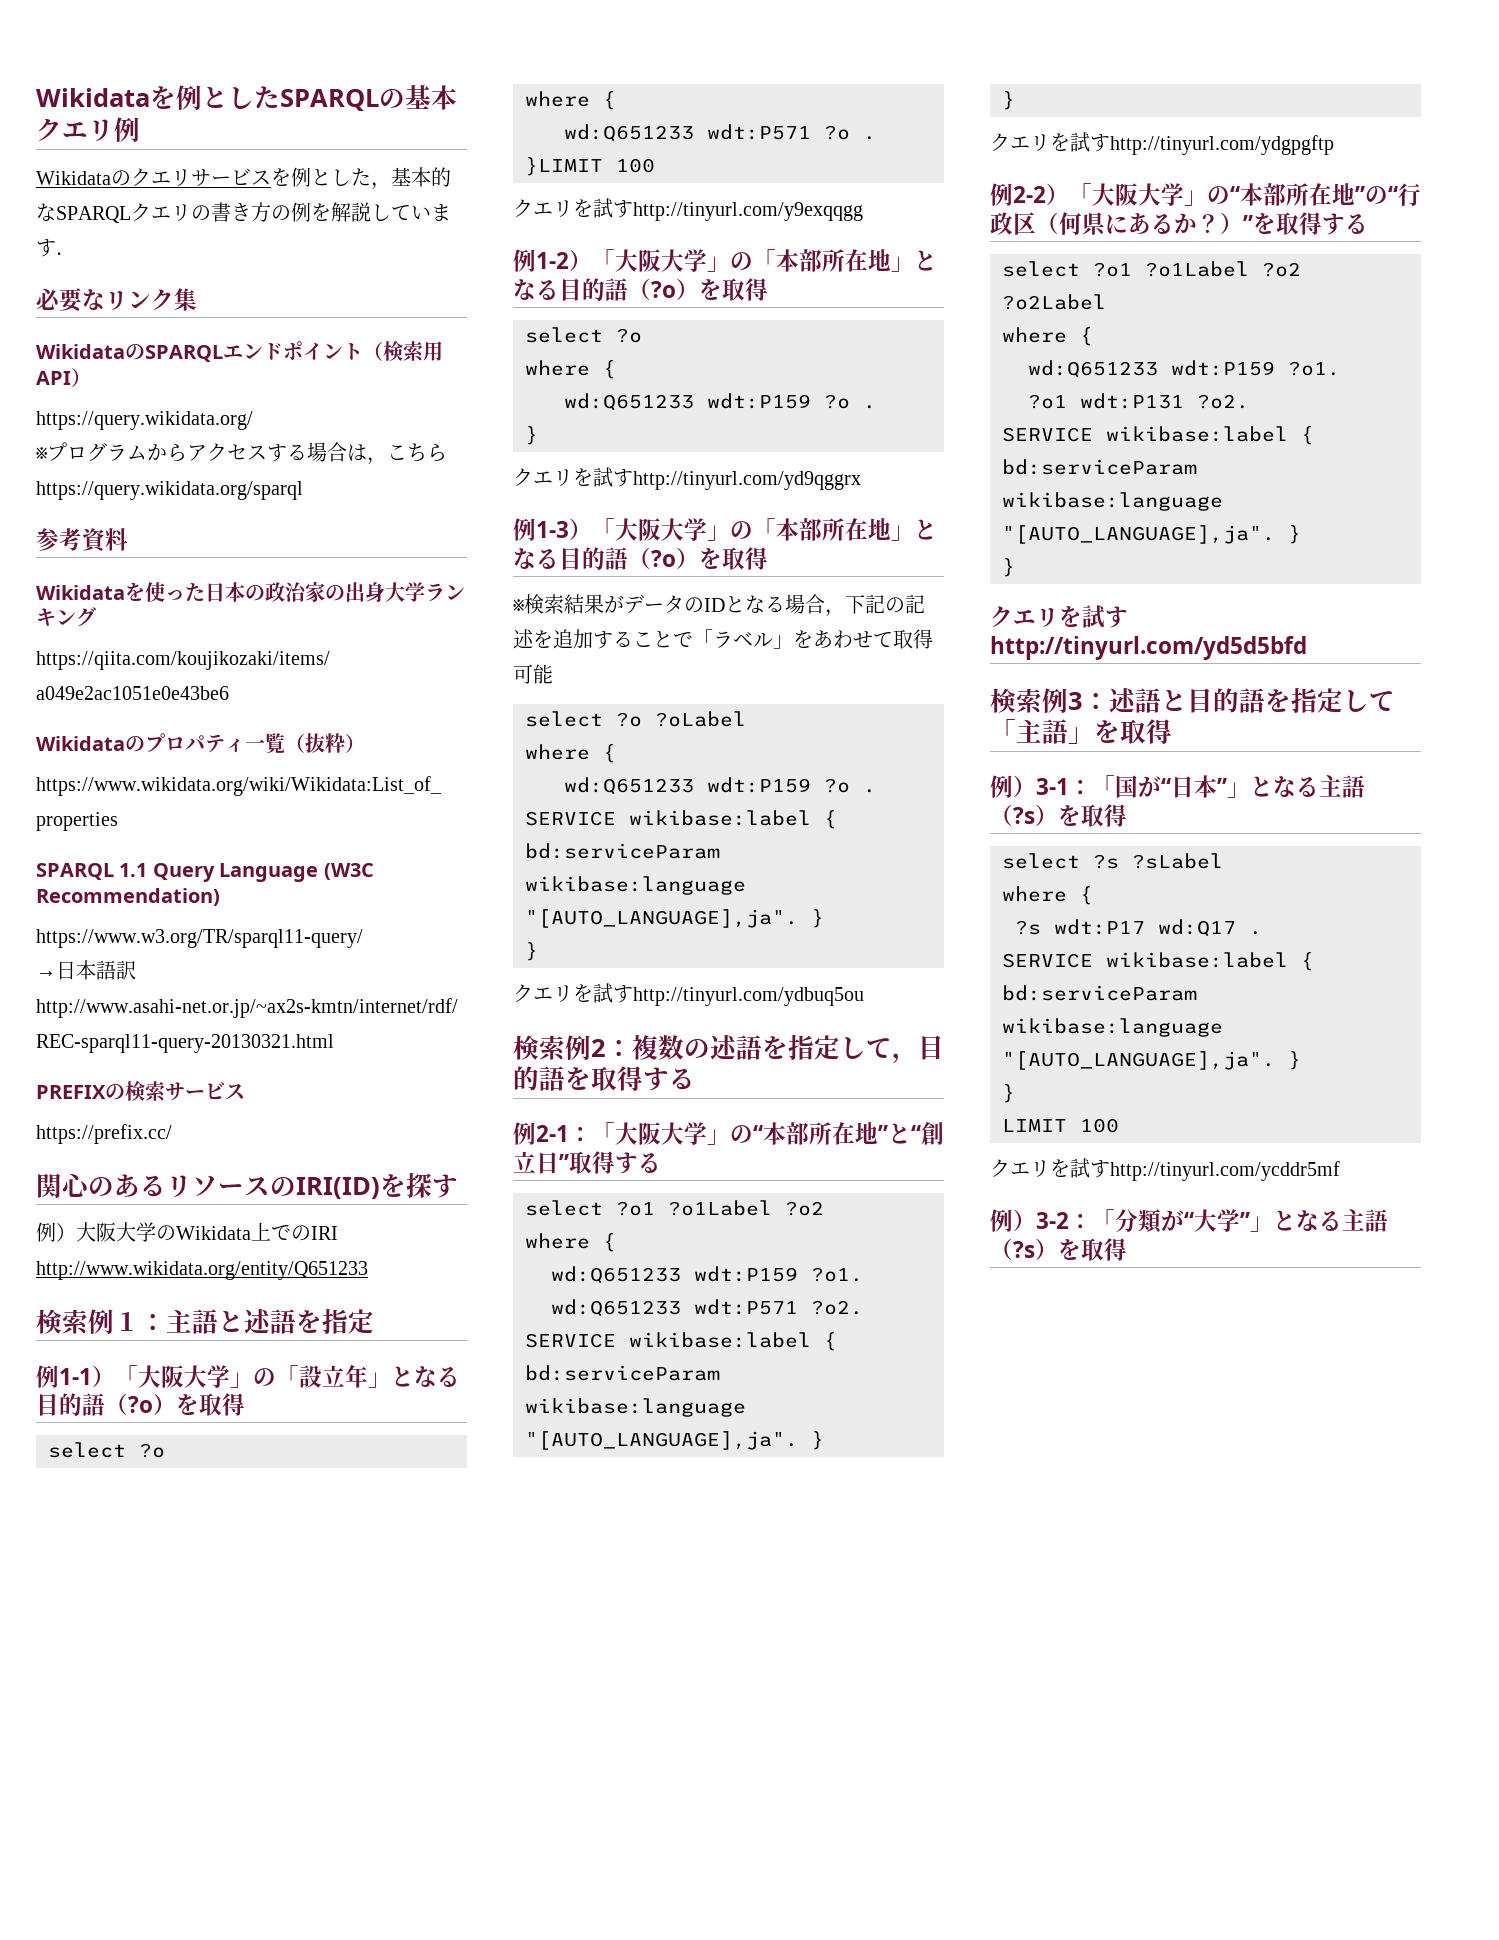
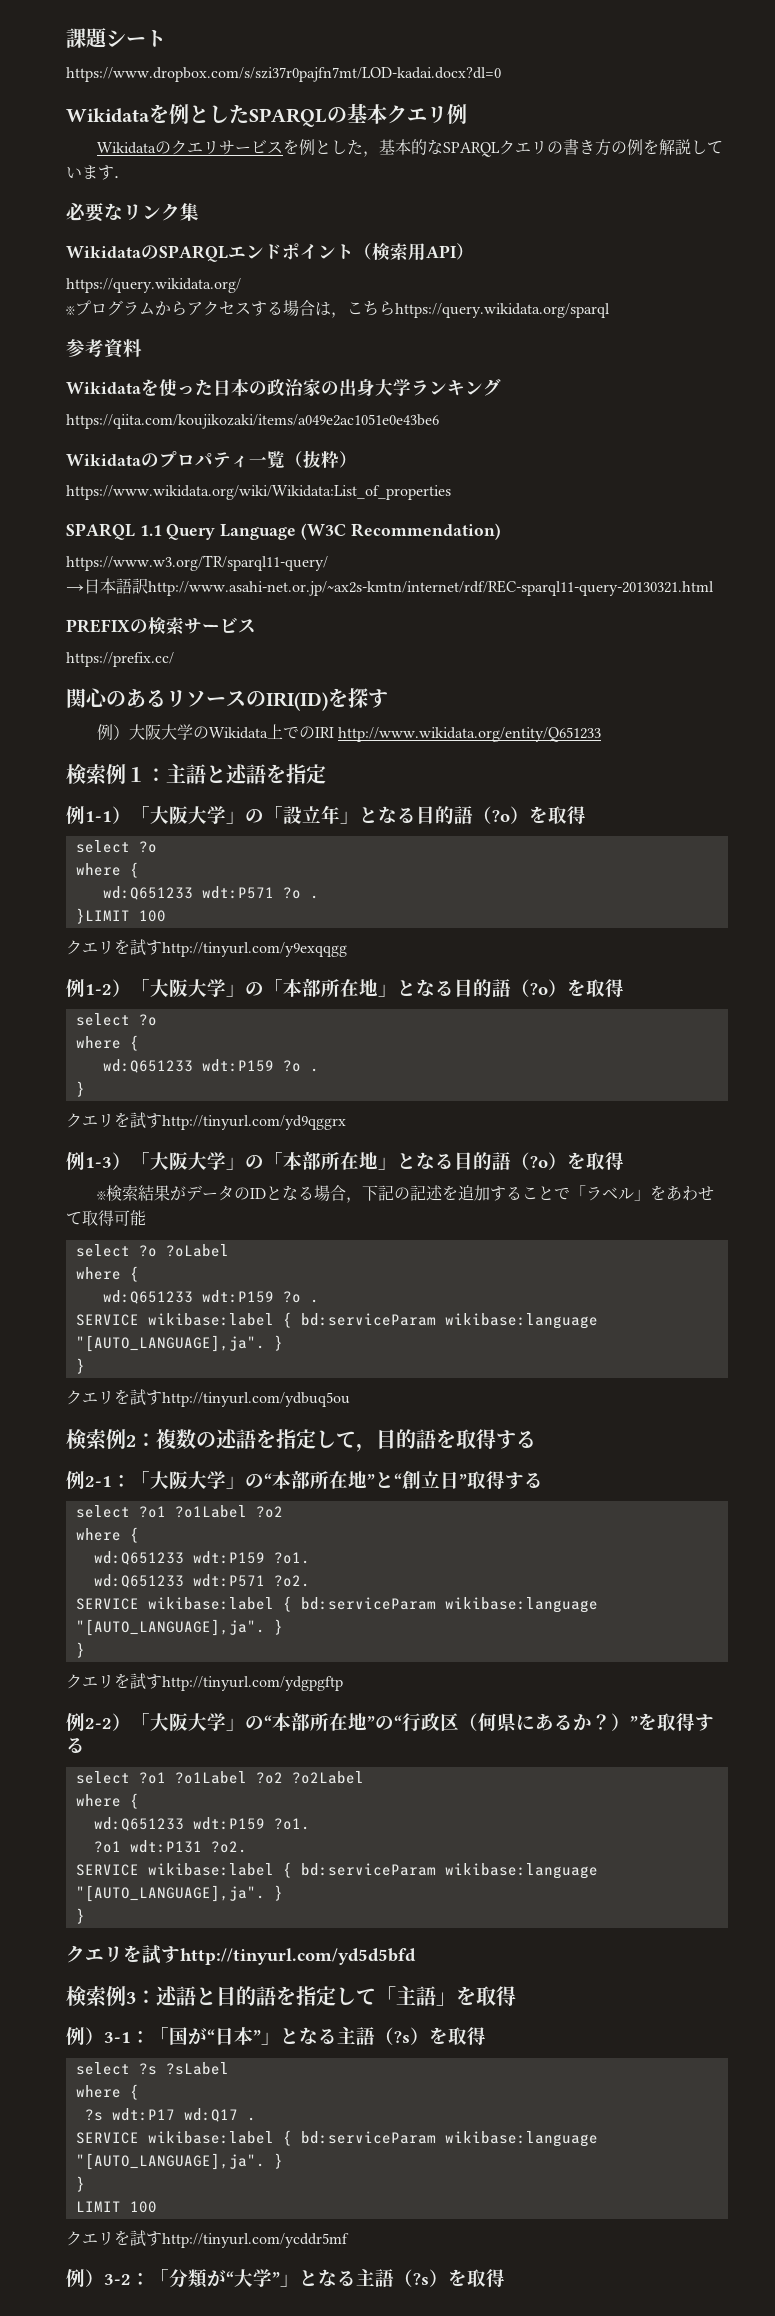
(36, 97) none -> [66,28,166,48] [66,67,501,82] 課題シート // https://www.dropbox.com/s/szi37r0pajfn7mt/LOD-kadai.docx?dl=0 //

